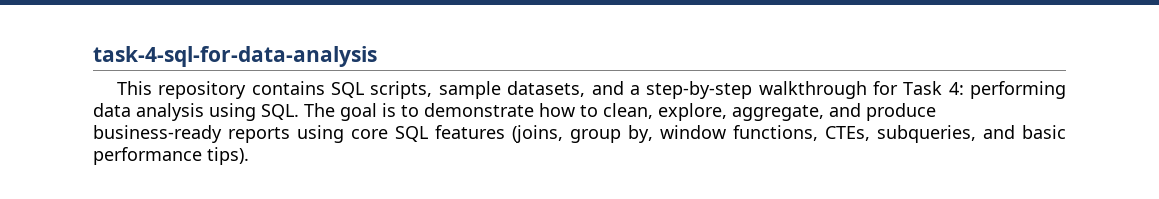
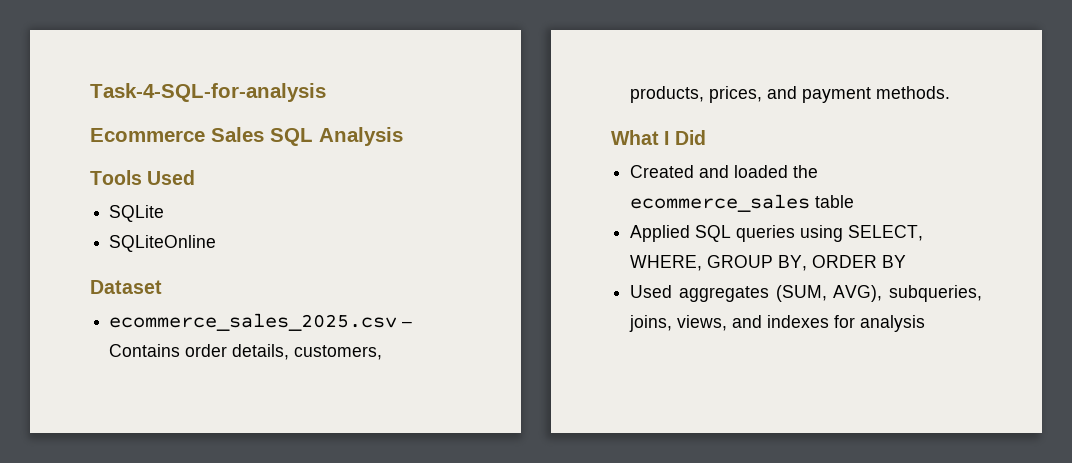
[93,46,377,67] [117,81,1066,99] [93,103,936,121] [93,125,1066,143] [93,147,249,165] task-4-sql-for-data-analysis // This repository contains SQL scripts, sample datasets, and a step-by-step walkthrough for Task 4: performing data analysis using SQL. The goal is to demonstrate how to clean, explore, aggregate, and produce business-ready reports using core SQL features (joins, group by, window functions, CTEs, subqueries, and basic performance tips). -> [90,83,326,102] [90,127,403,146] [90,170,196,185] [109,205,165,222] [109,235,217,252] [90,280,162,294] [109,313,413,331] [109,344,383,360] [630,86,951,103] [611,130,706,145] [630,165,819,178] [630,194,855,212] [630,225,924,242] [630,255,907,271] [630,285,982,302] [629,315,926,332] Task-4-SQL-for-analysis // Ecommerce Sales SQL Analysis // Tools Used // SQLite // SQLiteOnline // Dataset // ecommerce_sales_2025.csv – Contains order details, customers, products, prices, and payment methods. // What I Did // Created and loaded the ecommerce_sales table // Applied SQL queries using SELECT, WHERE, GROUP BY, ORDER BY // Used aggregates (SUM, AVG), subqueries, joins, views, and indexes for analysis

